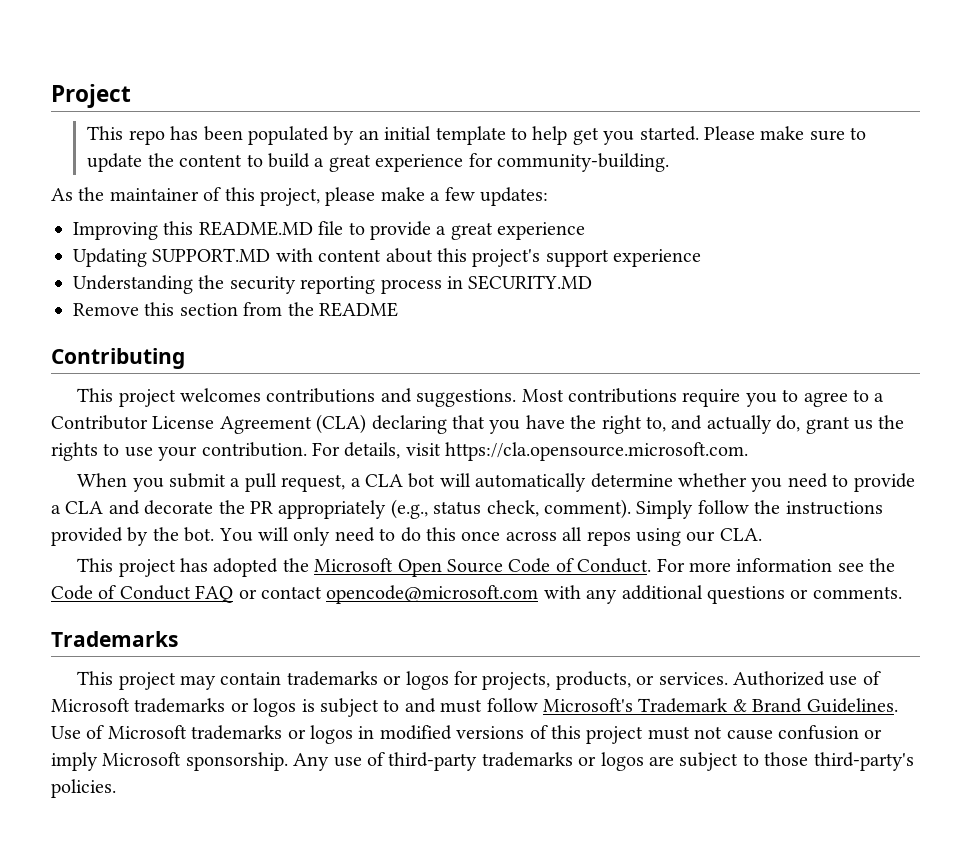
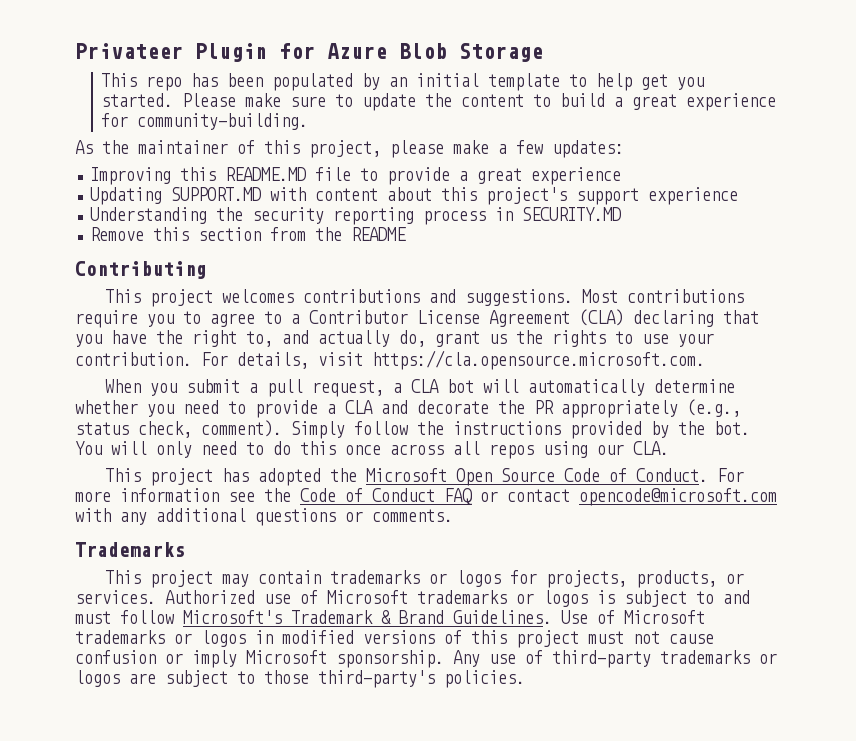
[51,84,131,108] Project -> [75,43,543,62] Privateer Plugin for Azure Blob Storage

